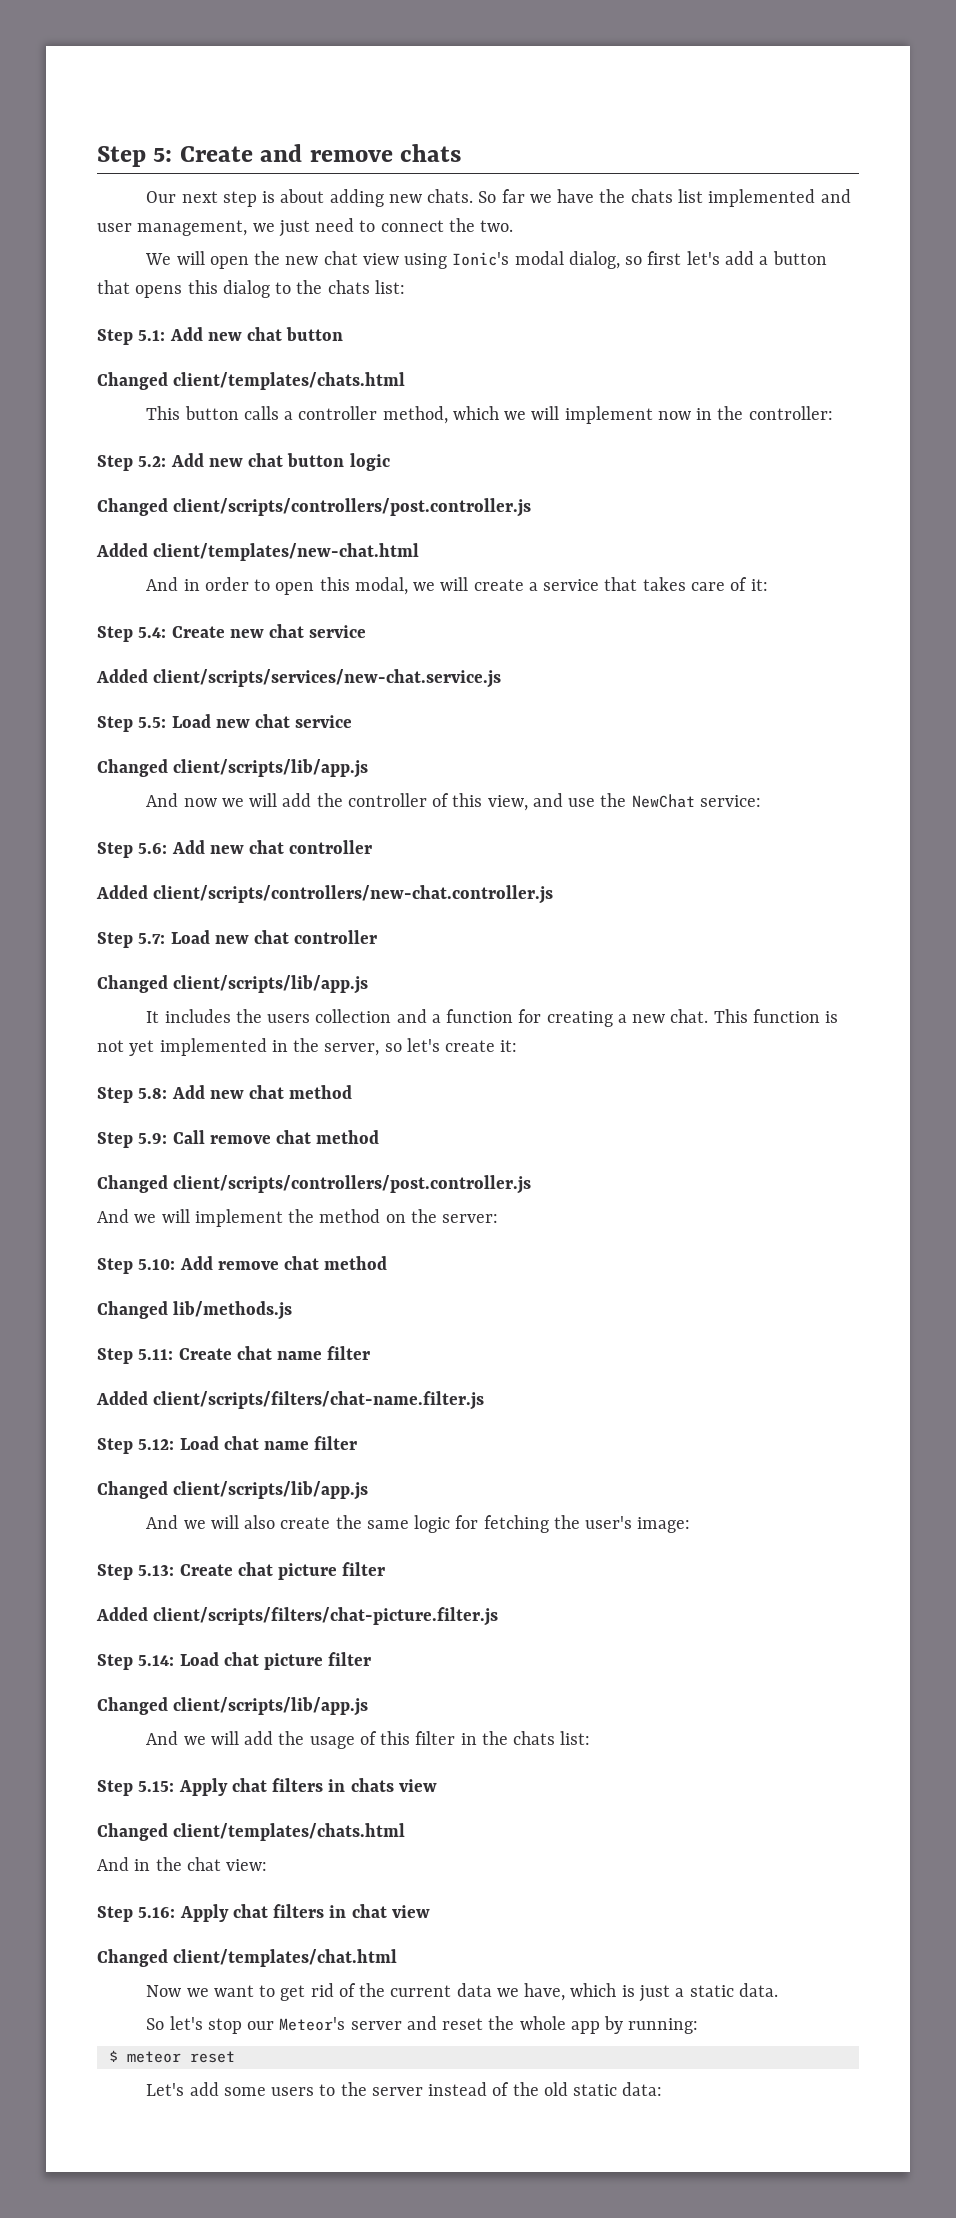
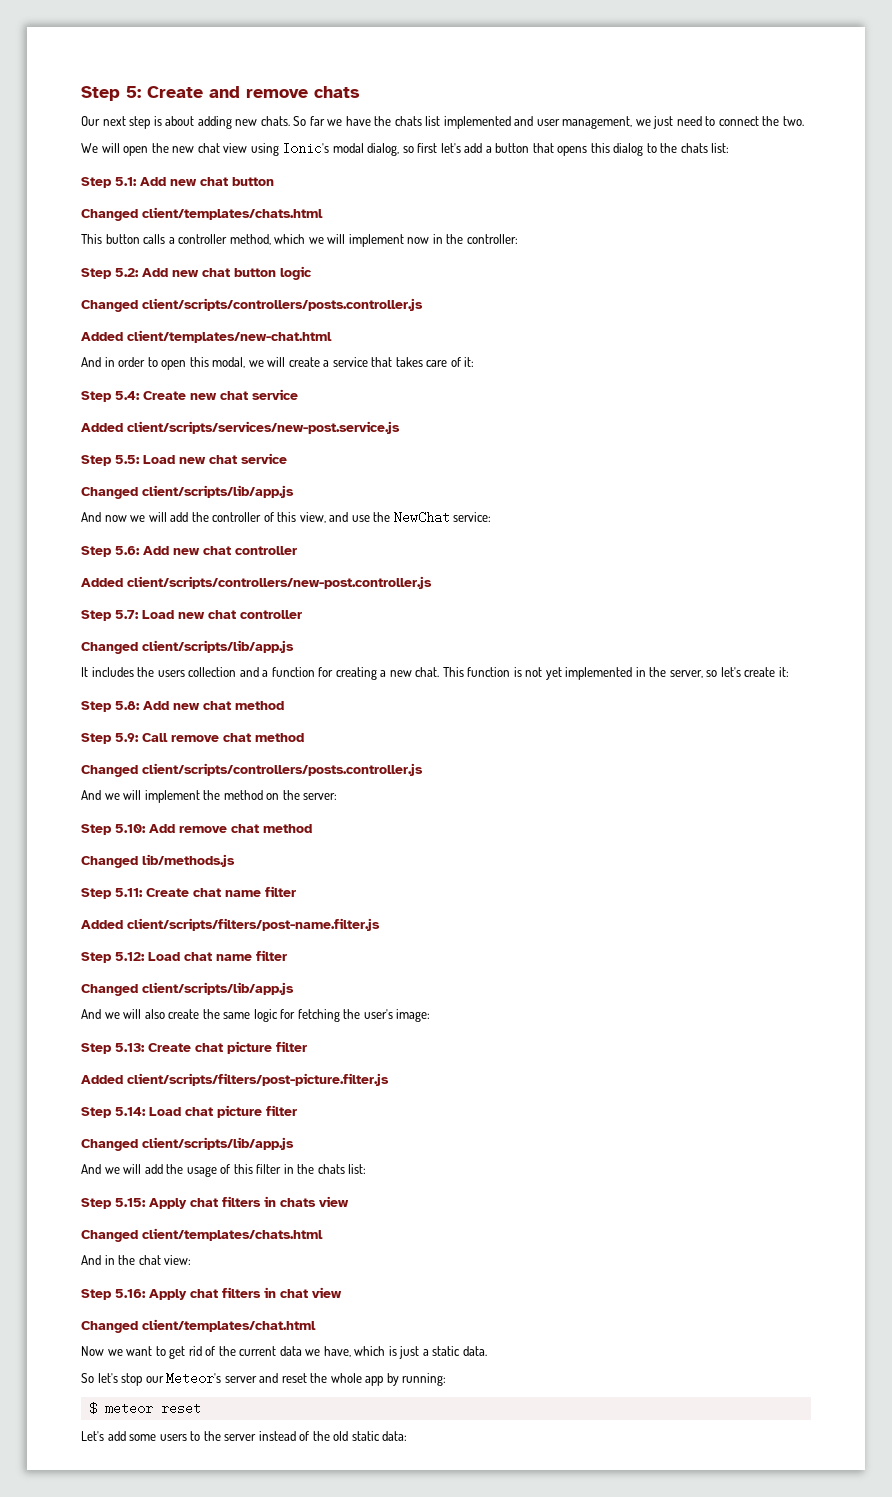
[173,498,532,517] client/scripts/controllers/post.controller.js -> [142,298,423,311] client/scripts/controllers/posts.controller.js
[153,669,502,688] client/scripts/services/new-chat.service.js -> [127,421,400,434] client/scripts/services/new-post.service.js
[153,885,554,904] client/scripts/controllers/new-chat.controller.js -> [127,576,432,589] client/scripts/controllers/new-post.controller.js
[173,1175,532,1194] client/scripts/controllers/post.controller.js -> [142,763,423,776] client/scripts/controllers/posts.controller.js
[153,1391,485,1410] client/scripts/filters/chat-name.filter.js -> [127,918,380,931] client/scripts/filters/post-name.filter.js
[153,1607,499,1626] client/scripts/filters/chat-picture.filter.js -> [127,1073,389,1086] client/scripts/filters/post-picture.filter.js

